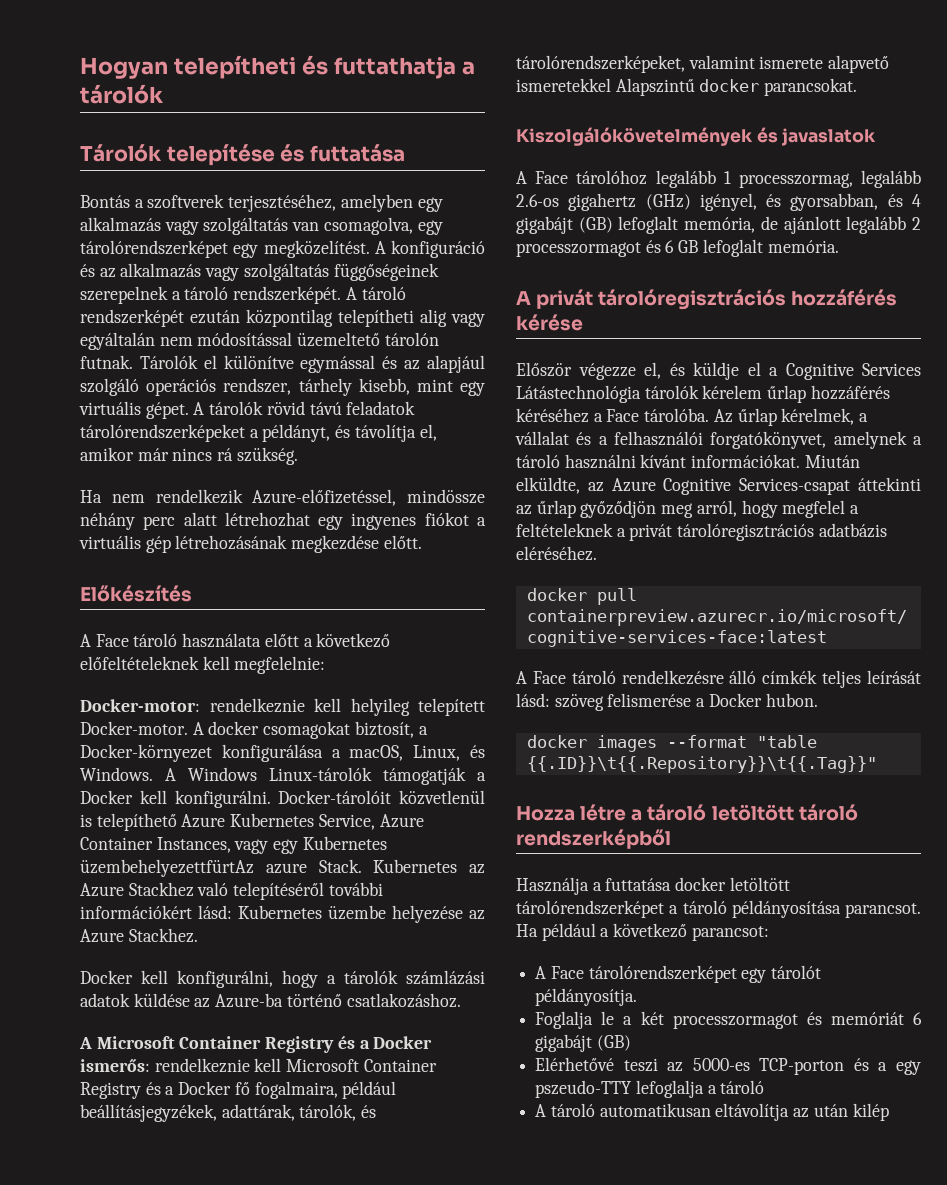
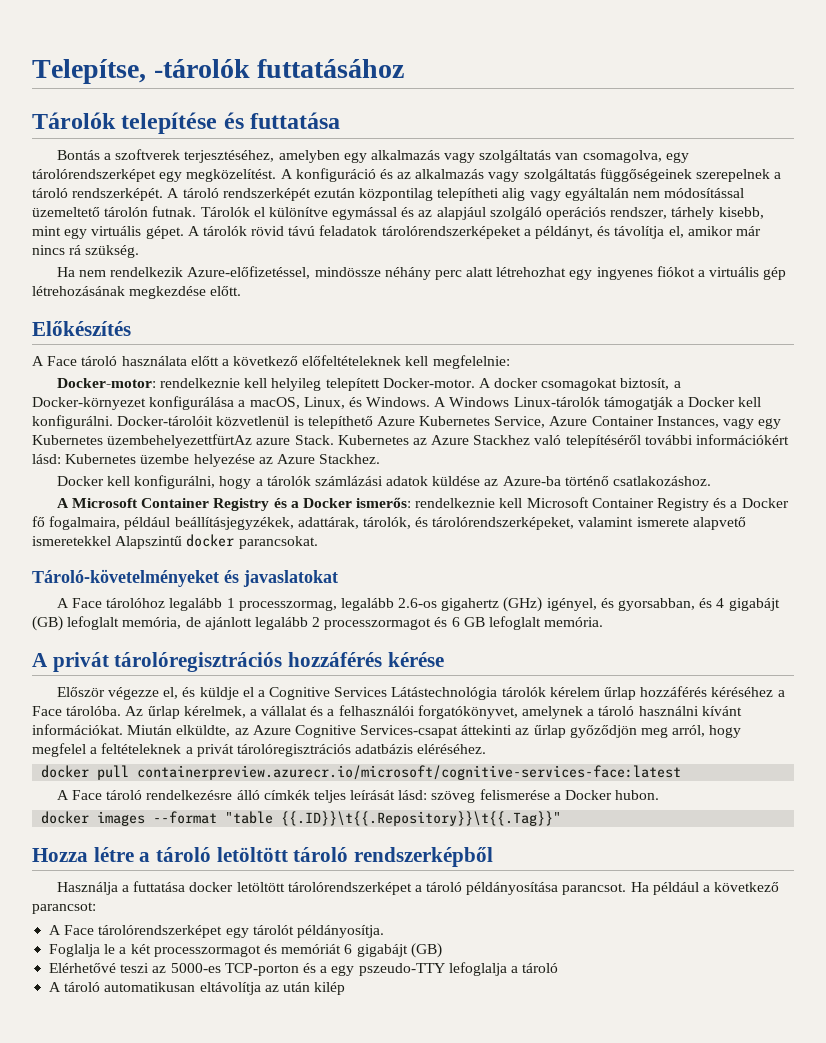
[80,55,475,79] [80,84,164,104] Hogyan telepítheti és futtathatja a tárolók -> [32,59,405,84] Telepítse, -tárolók futtatásához
[516,127,877,146] Kiszolgálókövetelmények és javaslatok -> [32,569,338,587] Tároló-követelményeket és javaslatokat

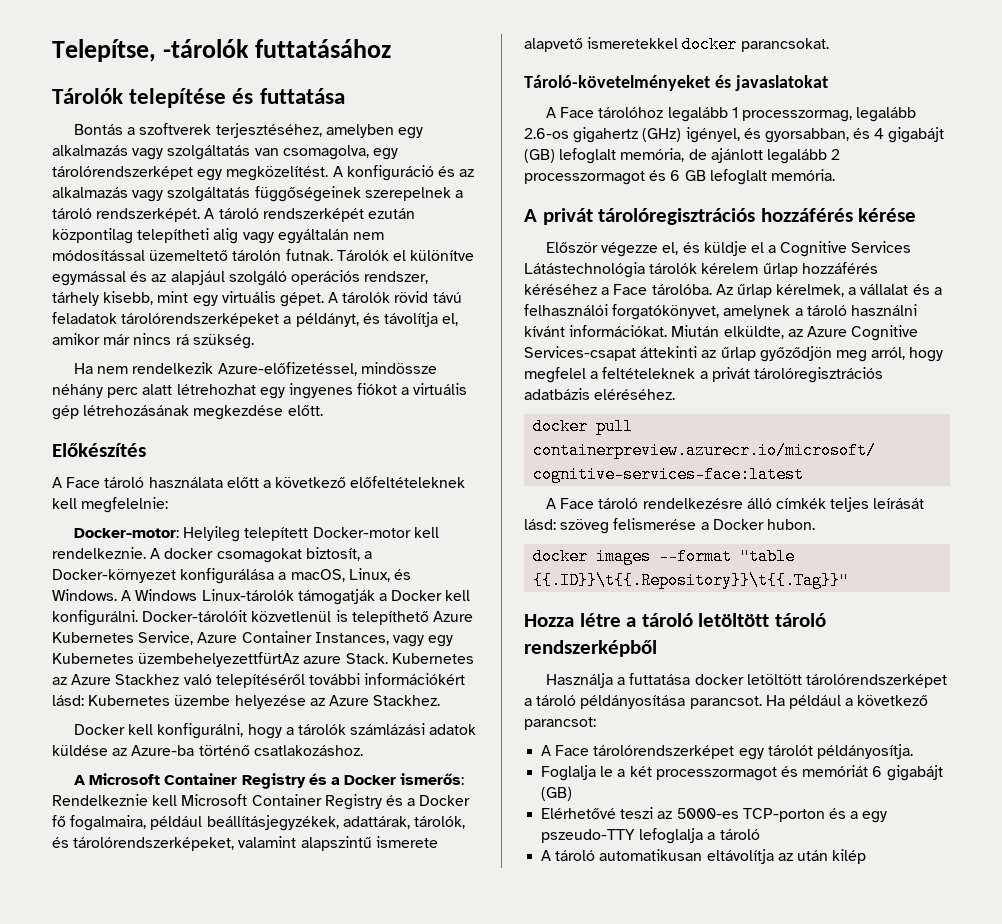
[159,378,475,391] rendelkeznie kell helyileg telepített Docker-motor. -> [183,526,439,542] [52,547,146,559] Helyileg telepített Docker-motor kell rendelkeznie.
[415,498,496,508] rendelkeznie -> [52,794,148,806] Rendelkeznie
(634, 522) none -> [300,836,372,851] alapszintű
[115,536,183,549] Alapszintű -> (679, 43) none

